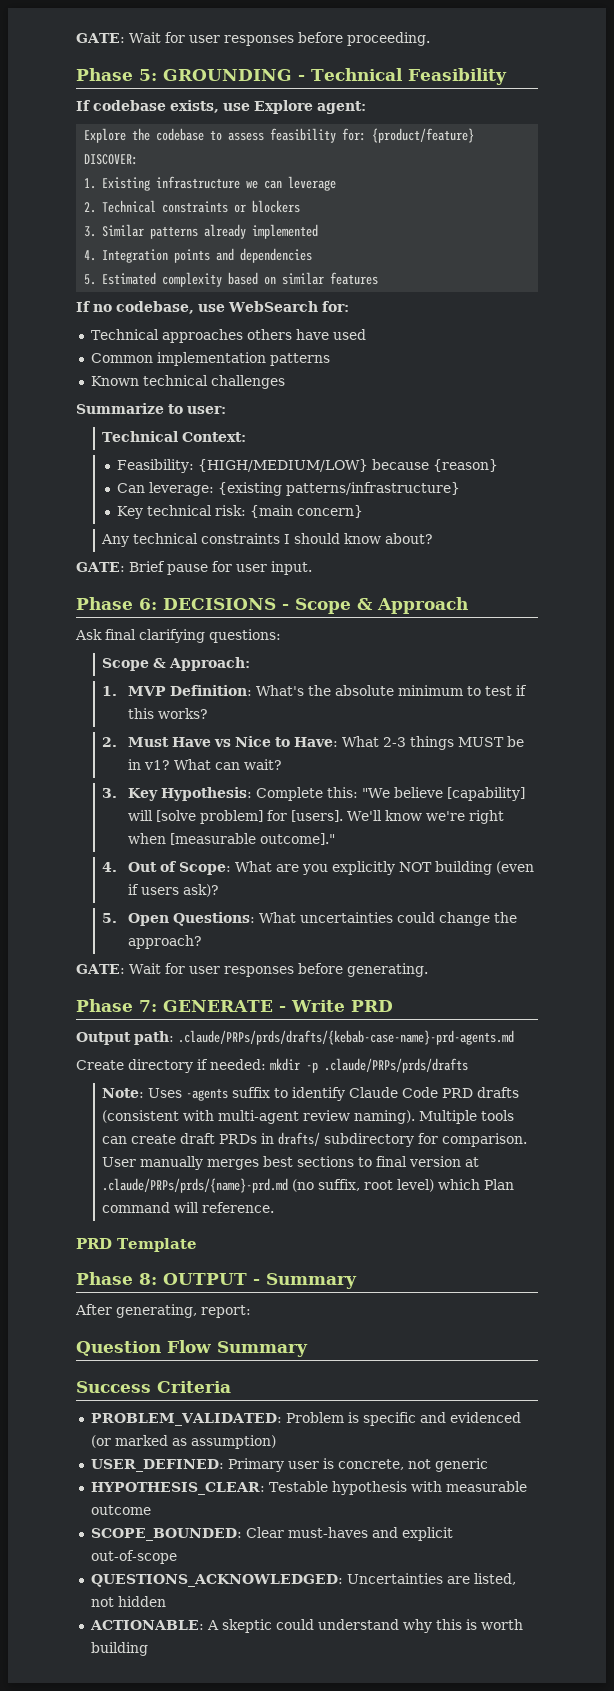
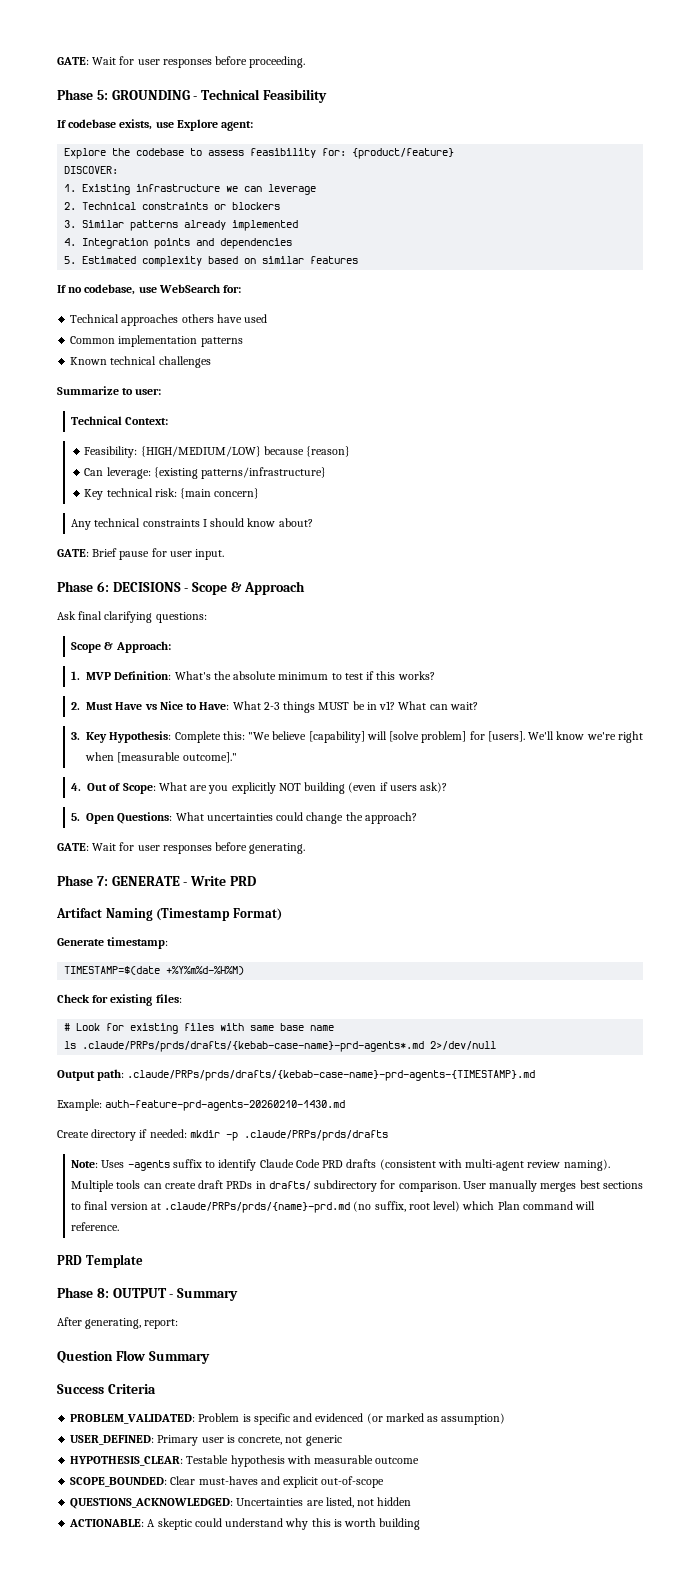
(393, 1006) none -> [56,908,282,921] [57,937,169,949] [64,966,245,975] [57,994,182,1006] [64,1023,335,1034] [64,1041,497,1052] // Artifact Naming (Timestamp Format) // Generate timestamp: // TIMESTAMP=$(date +%Y%m%d-%H%M) // Check for existing files: // # Look for existing files with same base name // ls .claude/PRPs/prds/drafts/{kebab-case-name}-prd-agents*.md 2>/dev/null
[178,1030,514,1045] .claude/PRPs/prds/drafts/{kebab-case-name}-prd-agents.md -> [127,1070,536,1081] [57,1099,346,1111] .claude/PRPs/prds/drafts/{kebab-case-name}-prd-agents-{TIMESTAMP}.md // Example: auth-feature-prd-agents-20260210-1430.md

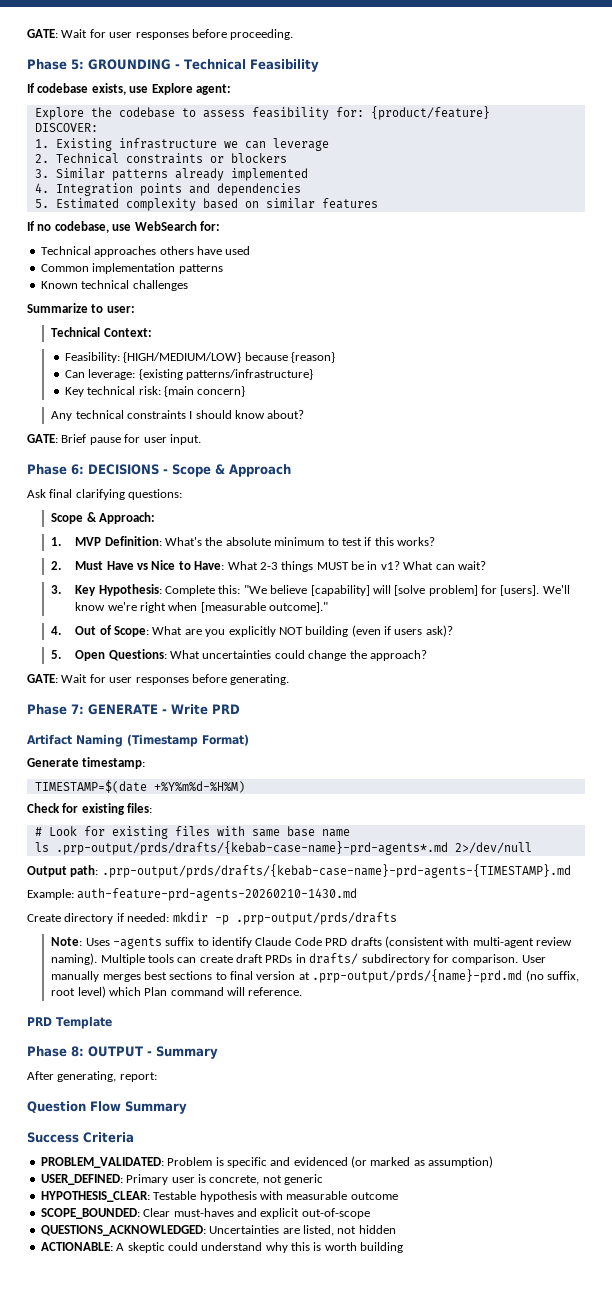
[82,1041,425,1052] .claude/PRPs/prds/drafts/{kebab-case-name}-prd-agents*.md -> [55,841,448,855] .prp-output/prds/drafts/{kebab-case-name}-prd-agents*.md
[127,1070,536,1081] .claude/PRPs/prds/drafts/{kebab-case-name}-prd-agents-{TIMESTAMP}.md -> [101,864,571,878] .prp-output/prds/drafts/{kebab-case-name}-prd-agents-{TIMESTAMP}.md
[243,1130,388,1141] .claude/PRPs/prds/drafts -> [235,912,397,925] .prp-output/prds/drafts
[164,1202,351,1213] .claude/PRPs/prds/{name}-prd.md -> [312,969,523,983] .prp-output/prds/{name}-prd.md

